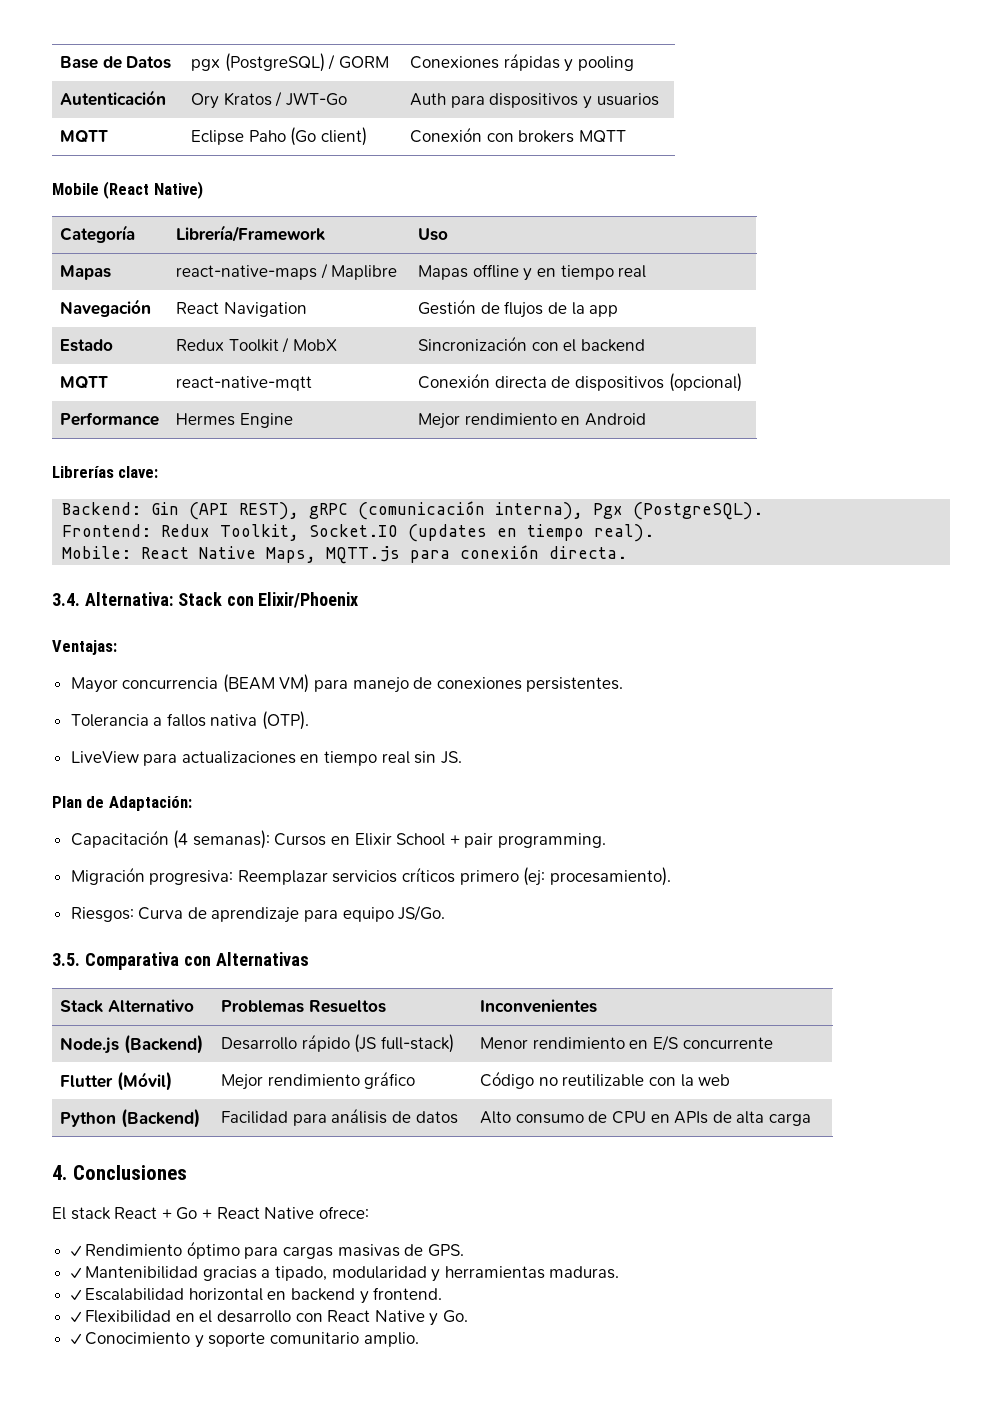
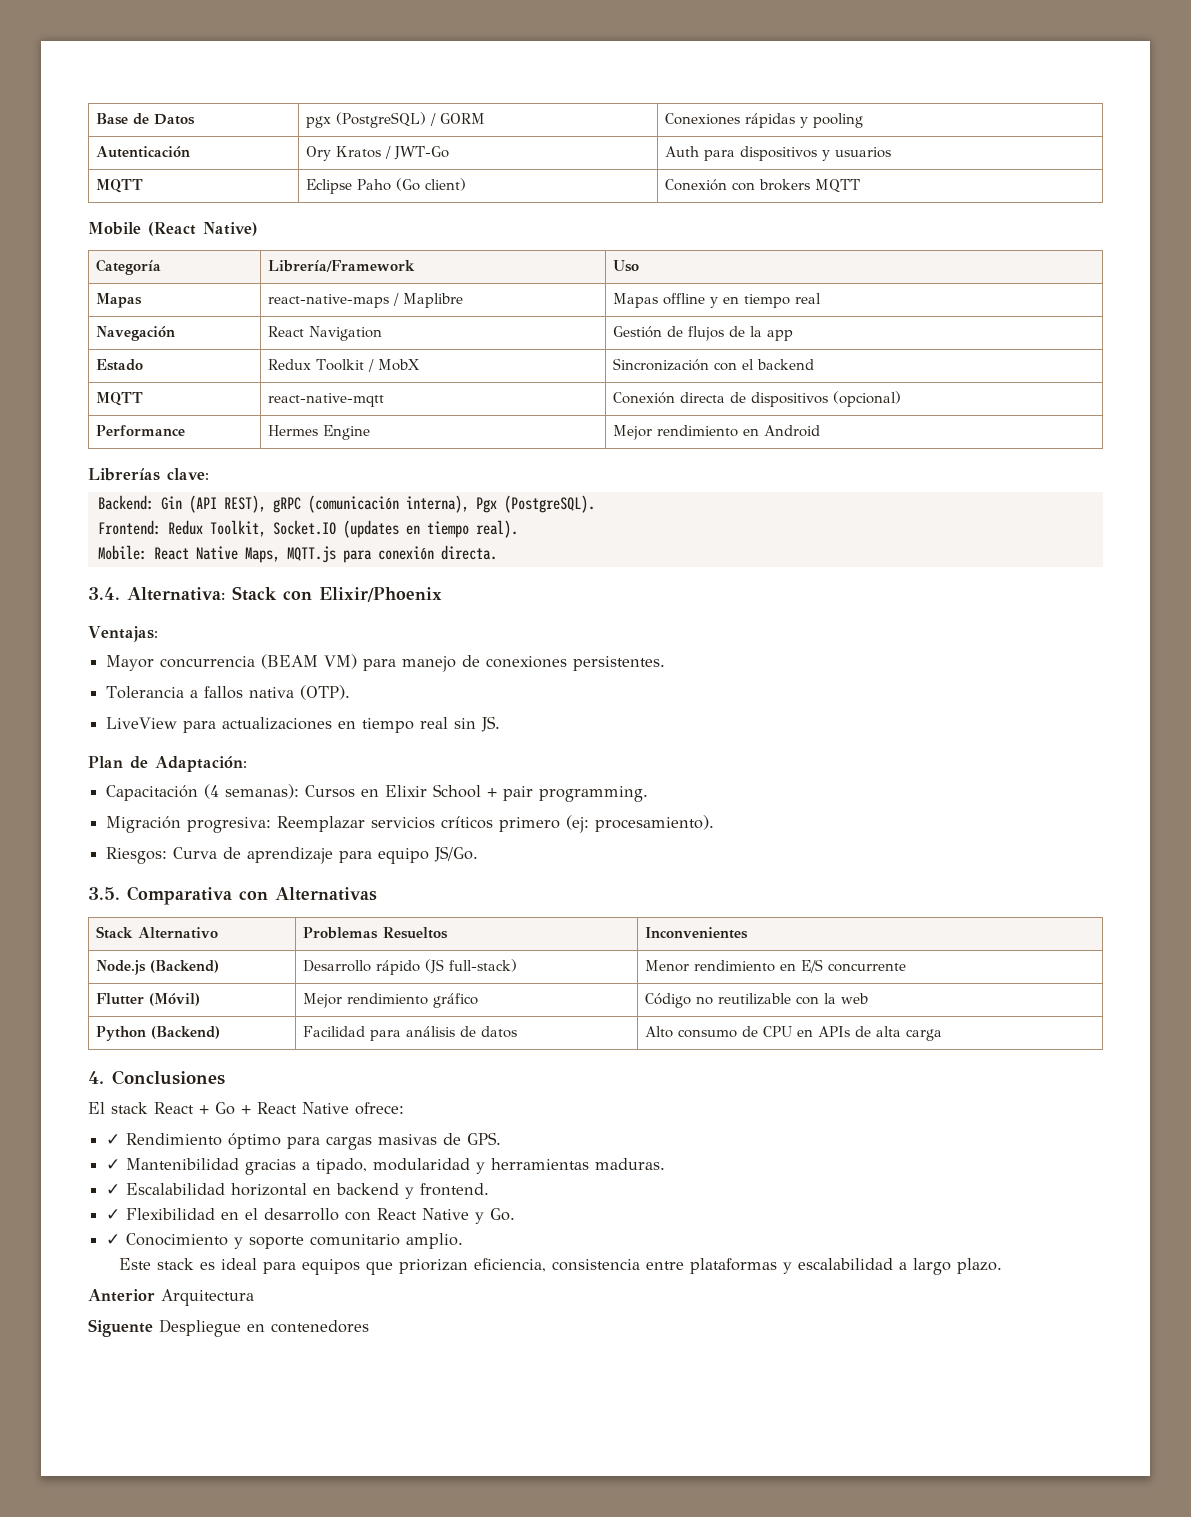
(419, 1339) none -> [118,1258,1002,1275] [88,1289,254,1306] [88,1319,369,1337] // Este stack es ideal para equipos que priorizan eficiencia, consistencia entre plataformas y escalabilidad a largo plazo. // Anterior Arquitectura // Siguente Despliegue en contenedores

